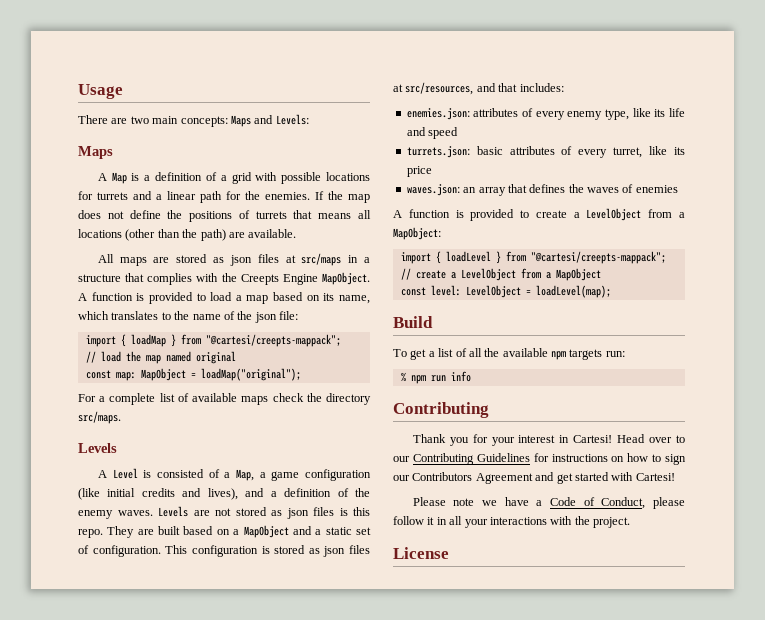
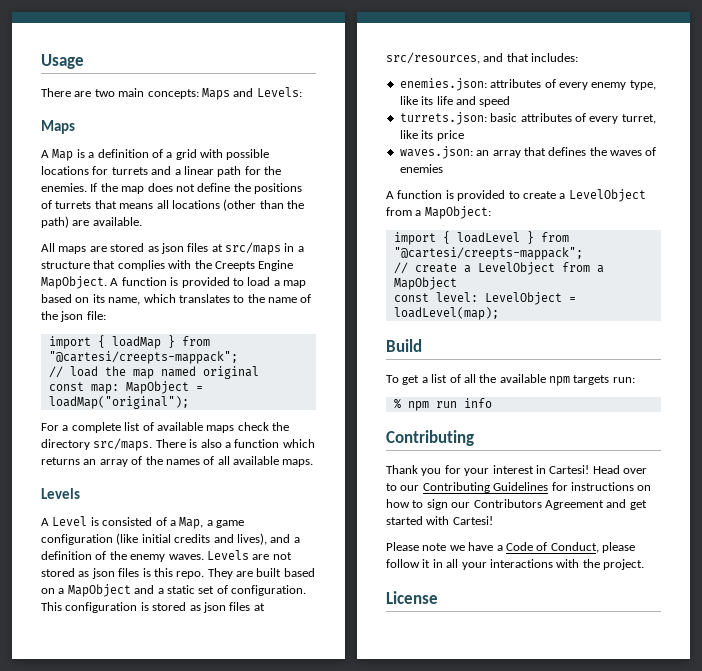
(121, 417) none -> [155,439,315,448] [41,456,314,467] There is also a function which returns an array of the names of all available maps.

